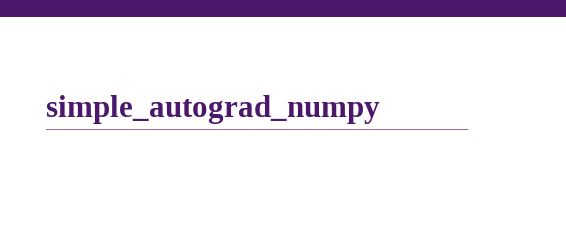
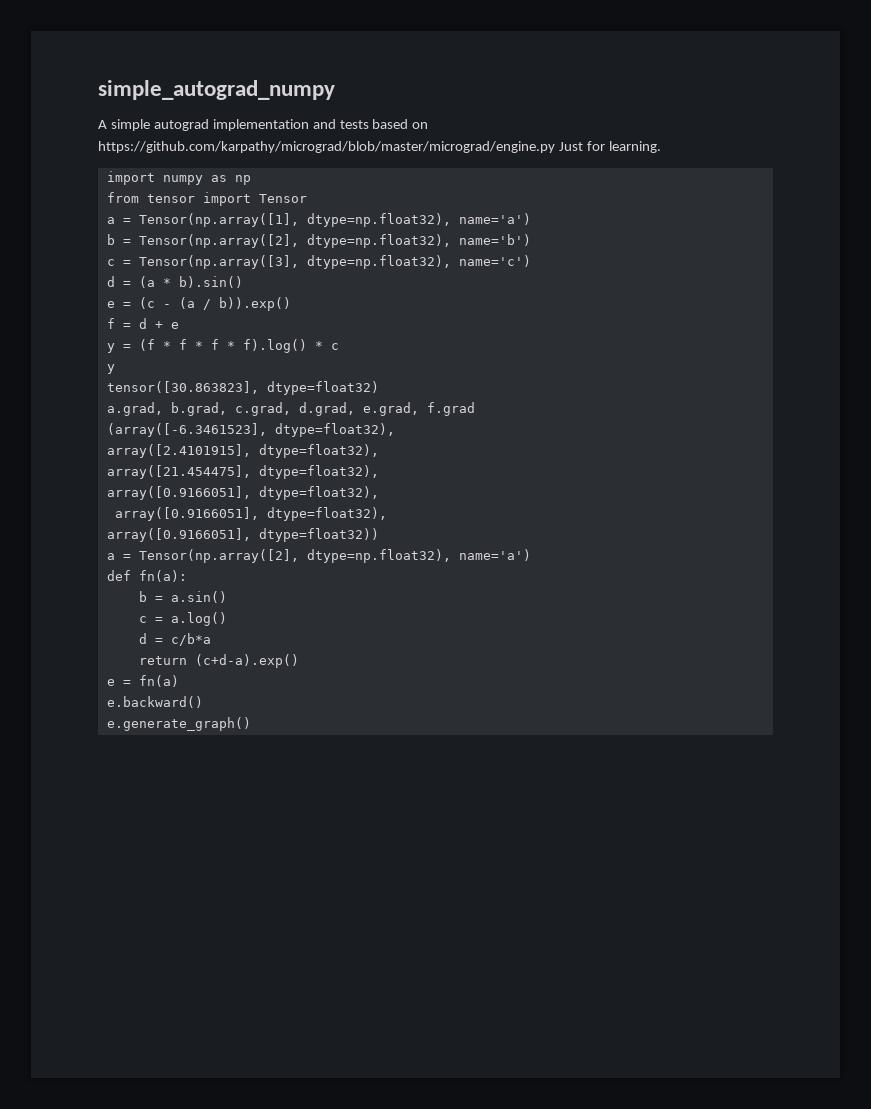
(380, 109) none -> [98,119,429,131] [98,141,661,153] [106,171,251,185] [106,192,307,206] [106,213,531,227] [106,234,531,248] [106,255,531,269] [106,276,243,288] [106,297,291,311] [106,318,179,329] [106,339,339,353] [106,364,115,374] [106,381,379,395] [106,402,475,416] [106,423,395,437] [106,444,379,458] [106,465,379,479] [106,486,379,500] [114,507,387,521] [106,528,379,542] [106,549,531,563] [106,570,187,582] [138,591,227,603] [138,612,227,626] [138,633,211,646] [138,654,299,668] [106,675,179,687] [106,696,203,708] [106,717,251,731] // A simple autograd implementation and tests based on https://github.com/karpathy/micrograd/blob/master/micrograd/engine.py Just for learning. // import numpy as np // from tensor import Tensor // a = Tensor(np.array([1], dtype=np.float32), name='a') // b = Tensor(np.array([2], dtype=np.float32), name='b') // c = Tensor(np.array([3], dtype=np.float32), name='c') // d = (a * b).sin() // e = (c - (a / b)).exp() // f = d + e // y = (f * f * f * f).log() * c // y // tensor([30.863823], dtype=float32) // a.grad, b.grad, c.grad, d.grad, e.grad, f.grad // (array([-6.3461523], dtype=float32), // array([2.4101915], dtype=float32), // array([21.454475], dtype=float32), // array([0.9166051], dtype=float32), // array([0.9166051], dtype=float32), // array([0.9166051], dtype=float32)) // a = Tensor(np.array([2], dtype=np.float32), name='a') // def fn(a): // b = a.sin() // c = a.log() // d = c/b*a // return (c+d-a).exp() // e = fn(a) // e.backward() // e.generate_graph()

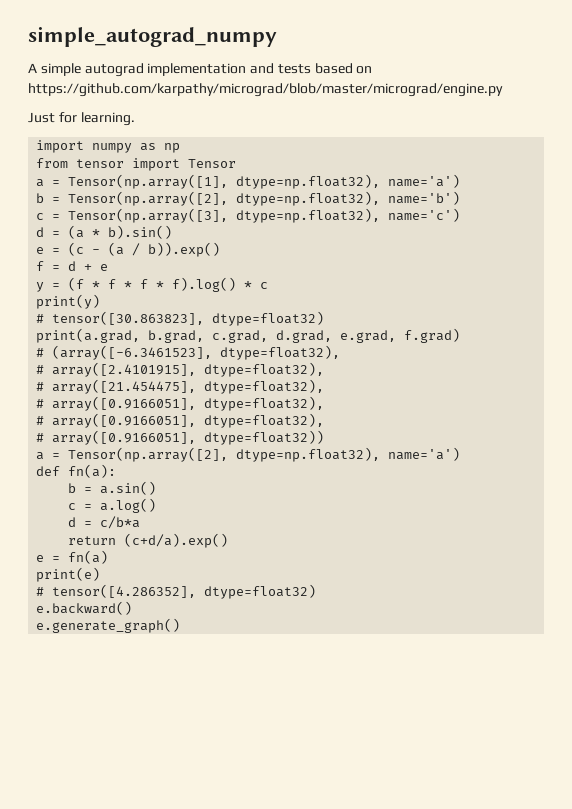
(555, 147) none -> (503, 90) //
[106,364,115,374] y // -> [36,294,101,309] [36,314,45,323] print(y) // #
[106,402,163,416] a.grad, -> [36,328,141,343] print(a.grad,
[426,402,475,416] f.grad // -> [404,328,461,343] [36,348,45,357] f.grad) // #
(395, 430) none -> [36,365,45,374] #
(379, 451) none -> [36,382,45,391] #
[106,486,379,500] [114,507,387,521] array([0.9166051], dtype=float32), // array([0.9166051], dtype=float32), // -> [36,396,325,411] [36,413,325,428] [36,433,45,442] # array([0.9166051], dtype=float32), // # array([0.9166051], dtype=float32), // #
[194,654,299,668] (c+d-a).exp() -> [124,533,229,548] (c+d/a).exp()
(179, 681) none -> [36,567,101,582] [36,584,317,599] // print(e) // # tensor([4.286352], dtype=float32)

